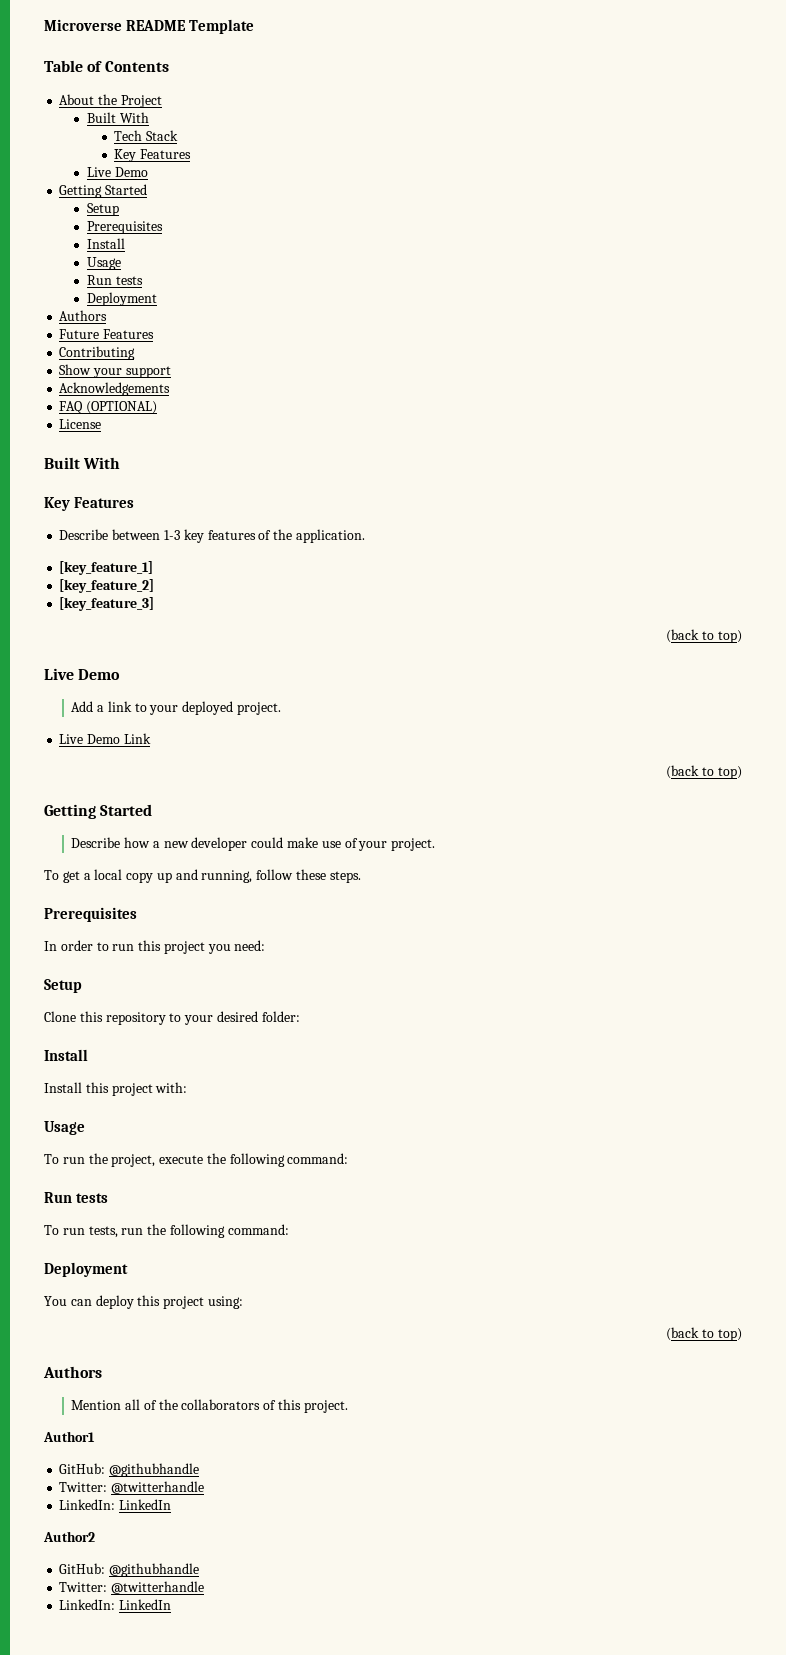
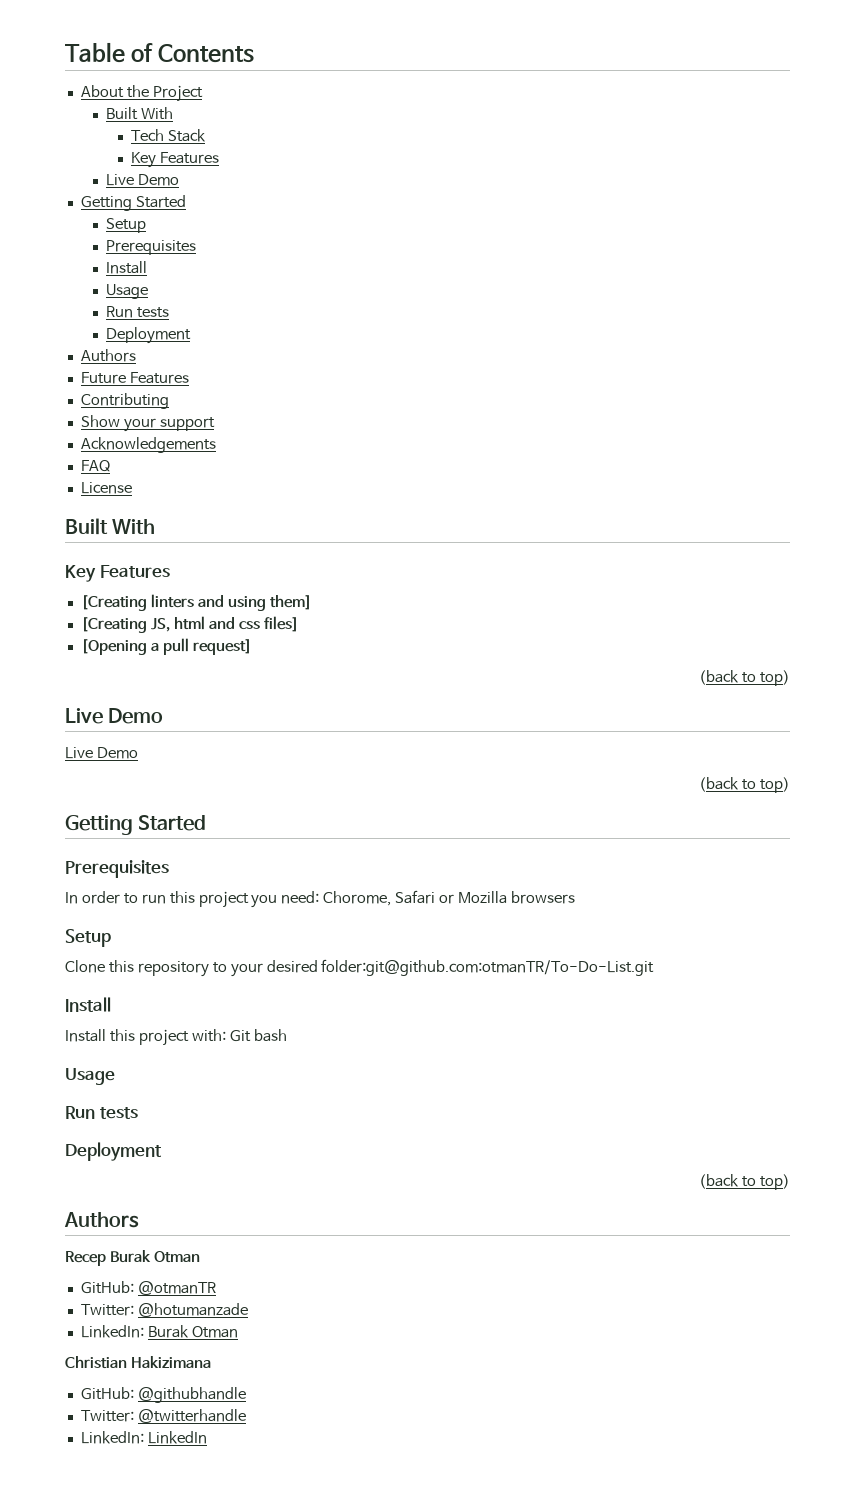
[44,19,254,34] Microverse README Template // -> (65, 52) none
[86,401,158,414] (OPTIONAL) -> (110, 466) none
[59,529,365,543] [59,561,154,575] [59,579,155,593] [59,597,155,611] Describe between 1-3 key features of the application. // [key_feature_1] // [key_feature_2] // [key_feature_3] -> [80,594,312,611] [80,616,299,633] [80,638,252,655] [Creating linters and using them] // [Creating JS, html and css files] // [Opening a pull request]
[71,701,282,715] [59,733,151,744] // Add a link to your deployed project. // Live Demo Link -> [65,747,138,759] // Live Demo
[71,837,436,851] [44,869,361,883] // Describe how a new developer could make use of your project. // To get a local copy up and running, follow these steps. -> (207, 823) none
(266, 945) none -> [323,890,575,906] Chorome, Safari or Mozilla browsers
[261,1011,300,1022] folder: -> [321,959,655,976] folder:git@github.com:otmanTR/To-Do-List.git
[44,1121,85,1135] [44,1153,349,1167] [44,1192,108,1203] [44,1224,289,1238] [44,1262,128,1277] [44,1295,243,1309] [666,1327,742,1341] [43,1366,102,1378] [71,1399,348,1413] [43,1431,95,1442] [59,1463,200,1477] [59,1481,205,1494] [59,1499,172,1510] [43,1531,95,1542] [59,1563,200,1577] [59,1581,205,1594] [59,1599,172,1610] // Usage // To run the project, execute the following command: // Run tests // To run tests, run the following command: // Deployment // You can deploy this project using: // (back to top) // Authors // Mention all of the collaborators of this project. // Author1 // GitHub: @githubhandle // Twitter: @twitterhandle // LinkedIn: LinkedIn // Author2 // GitHub: @githubhandle // Twitter: @twitterhandle // LinkedIn: LinkedIn -> [229,1029,287,1042] [65,1068,115,1085] [65,1106,138,1119] [65,1142,162,1161] [699,1174,790,1190] [64,1212,139,1228] [65,1250,200,1266] [80,1281,216,1295] [80,1303,248,1317] [80,1325,238,1338] [65,1356,211,1369] [80,1387,246,1403] [80,1409,246,1423] [80,1431,207,1444] Git bash // Usage // Run tests // Deployment // (back to top) // Authors // Recep Burak Otman // GitHub: @otmanTR // Twitter: @hotumanzade // LinkedIn: Burak Otman // Christian Hakizimana // GitHub: @githubhandle // Twitter: @twitterhandle // LinkedIn: LinkedIn

